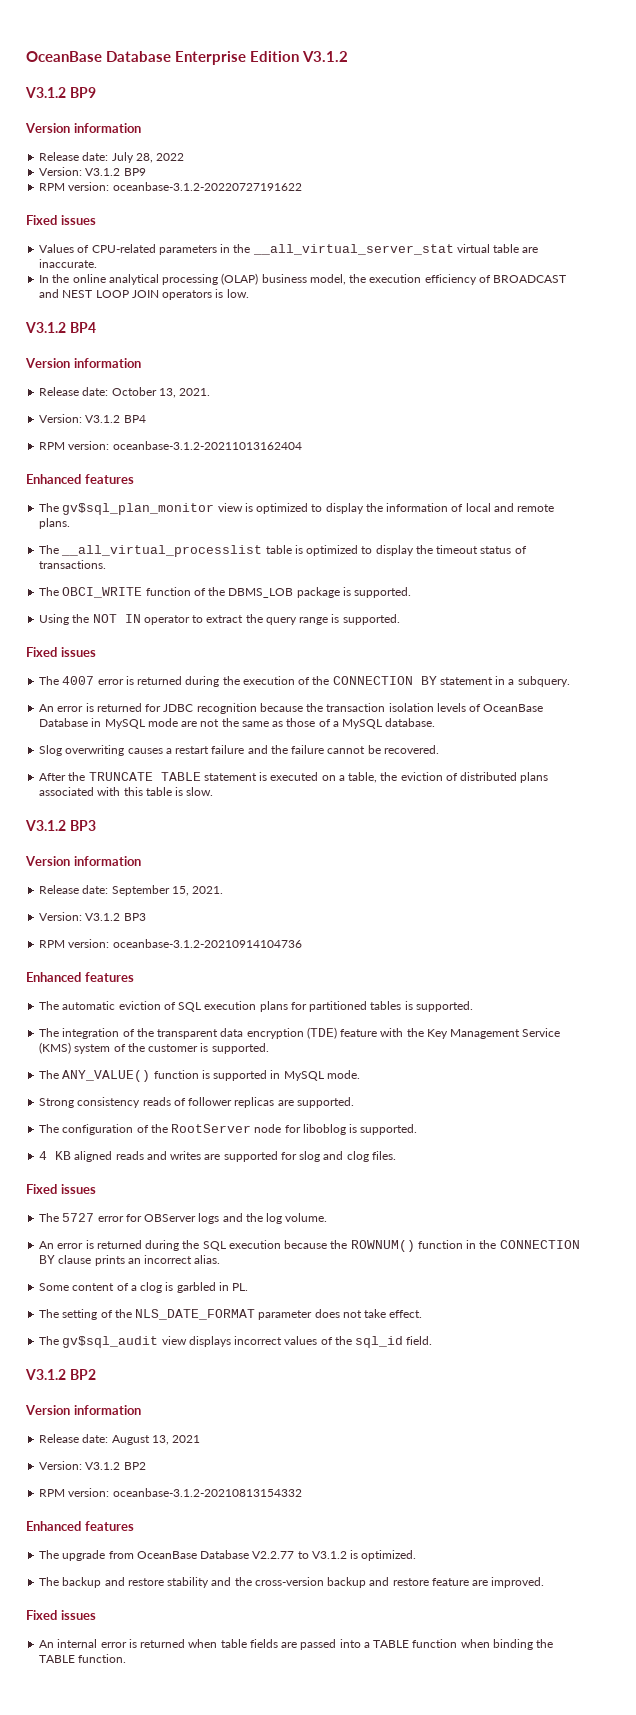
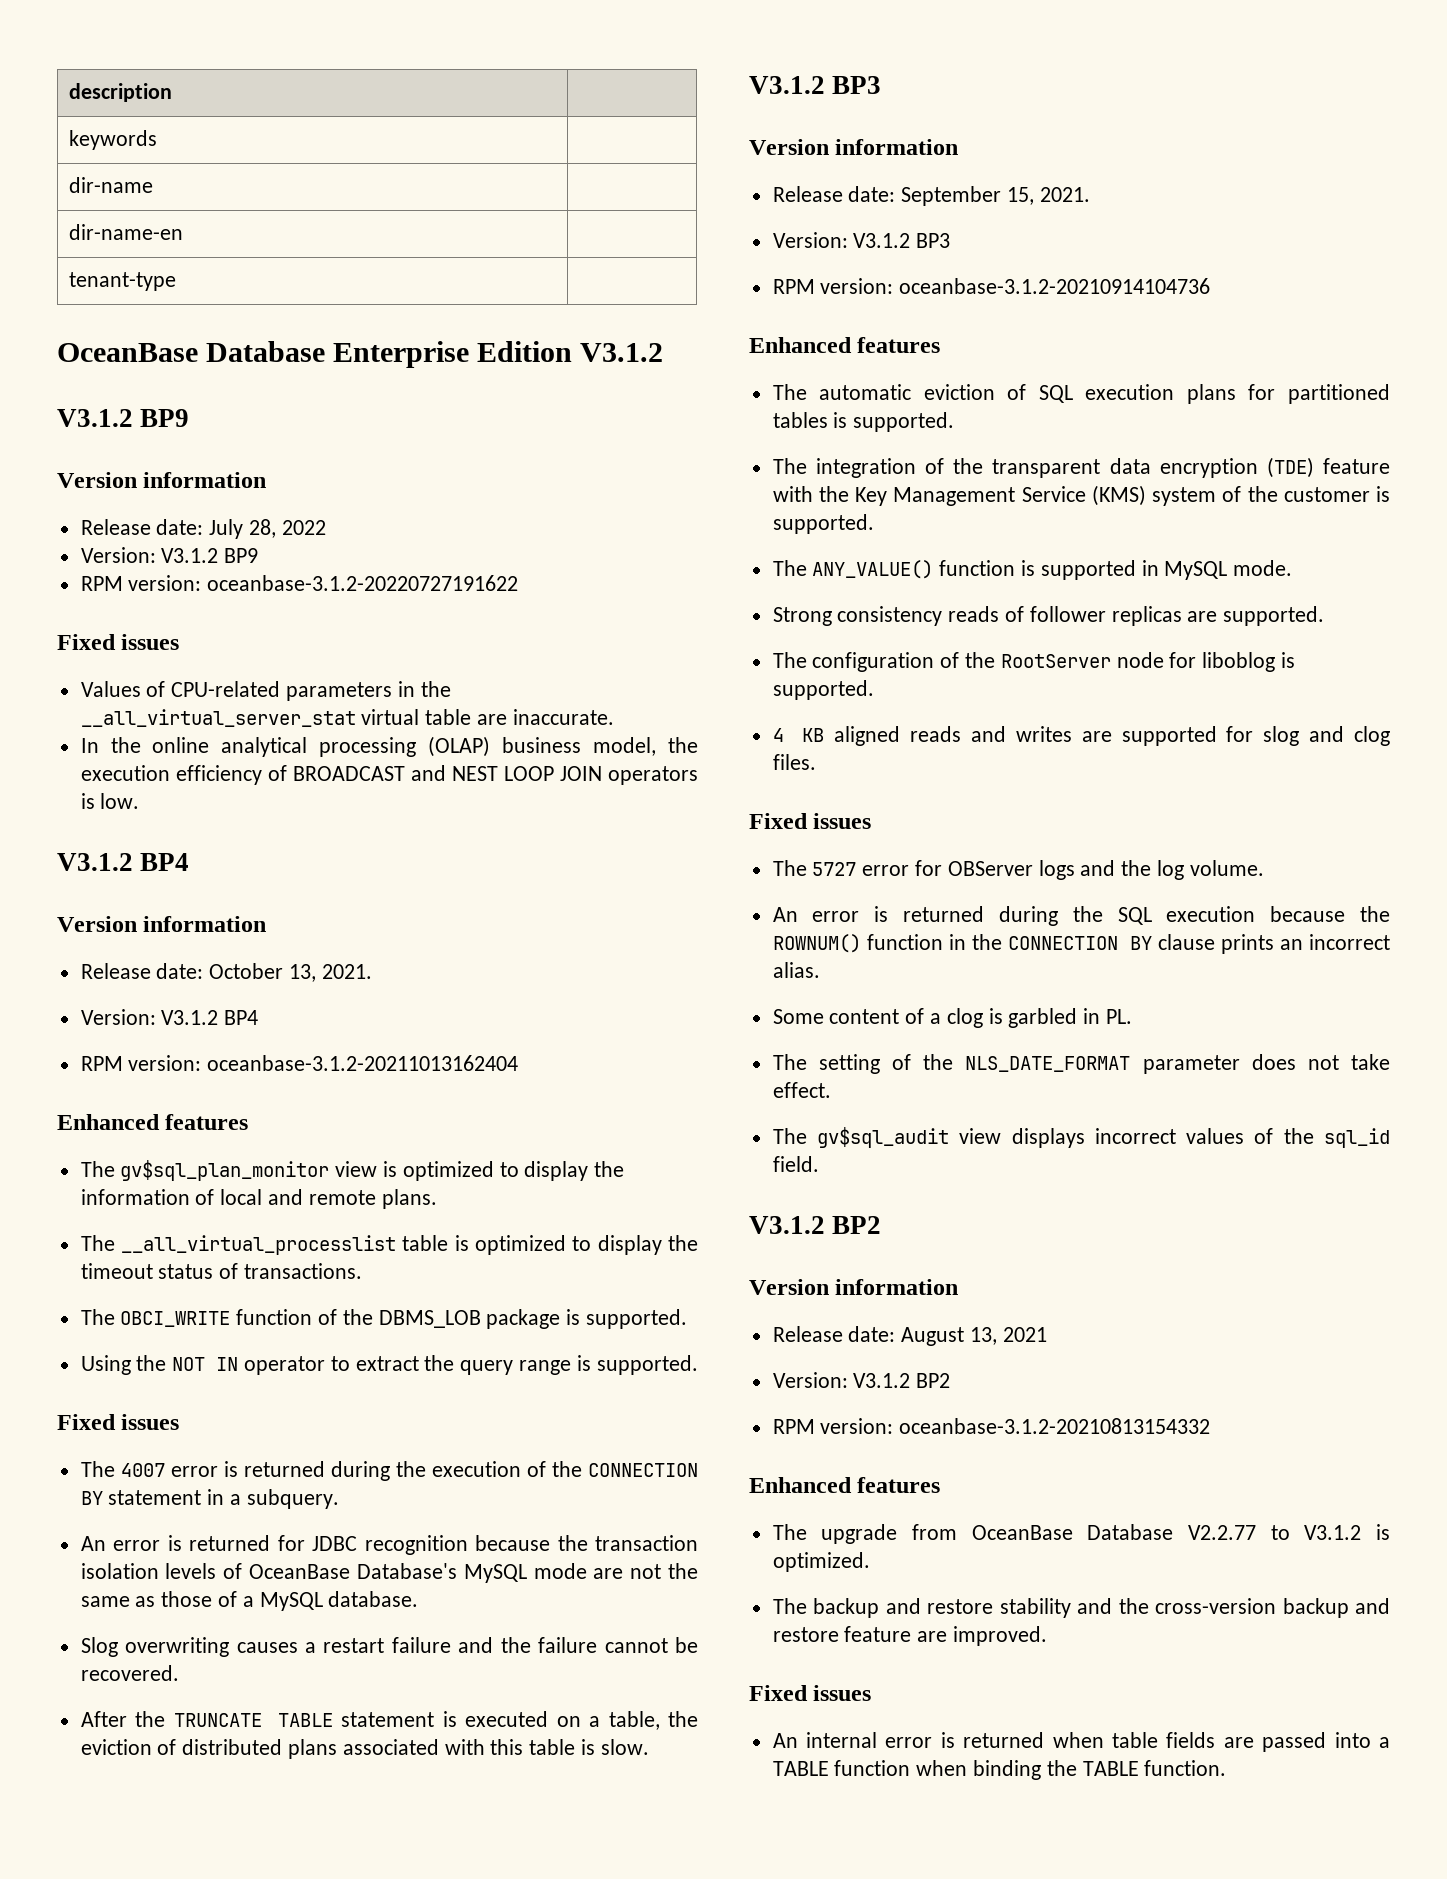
(26, 56) none -> [69,83,173,102] [69,130,158,150] [69,177,154,193] [69,224,184,240] [69,272,177,291] description | // keywords | // dir-name | // dir-name-en | // tenant-type | //
[39,718,102,727] Database in -> [356,1563,457,1579] Database's

